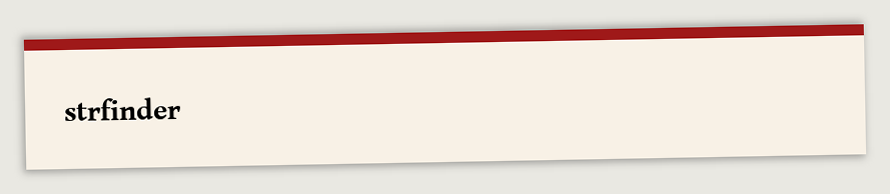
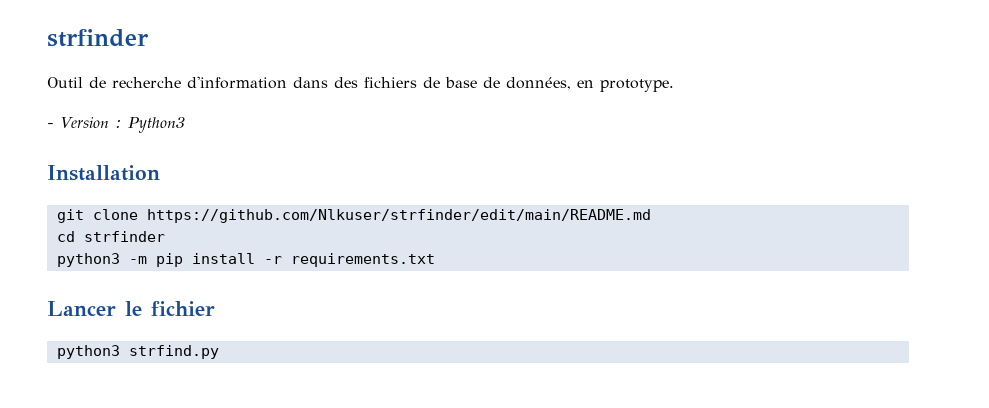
[63,96,181,122] strfinder -> [47,29,149,47] [47,76,674,92] [47,117,185,133] [47,165,160,181] [56,209,651,223] [56,231,165,242] [56,253,435,267] [47,301,215,316] [56,345,219,359] strfinder // Outil de recherche d'information dans des fichiers de base de données, en prototype. // - Version : Python3 // Installation // git clone https://github.com/Nlkuser/strfinder/edit/main/README.md // cd strfinder // python3 -m pip install -r requirements.txt // Lancer le fichier // python3 strfind.py

